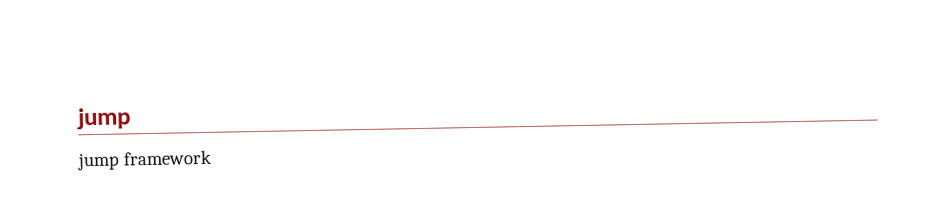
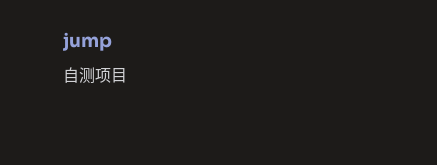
[77,149,213,171] jump framework -> [63,67,127,84] 自测项目

